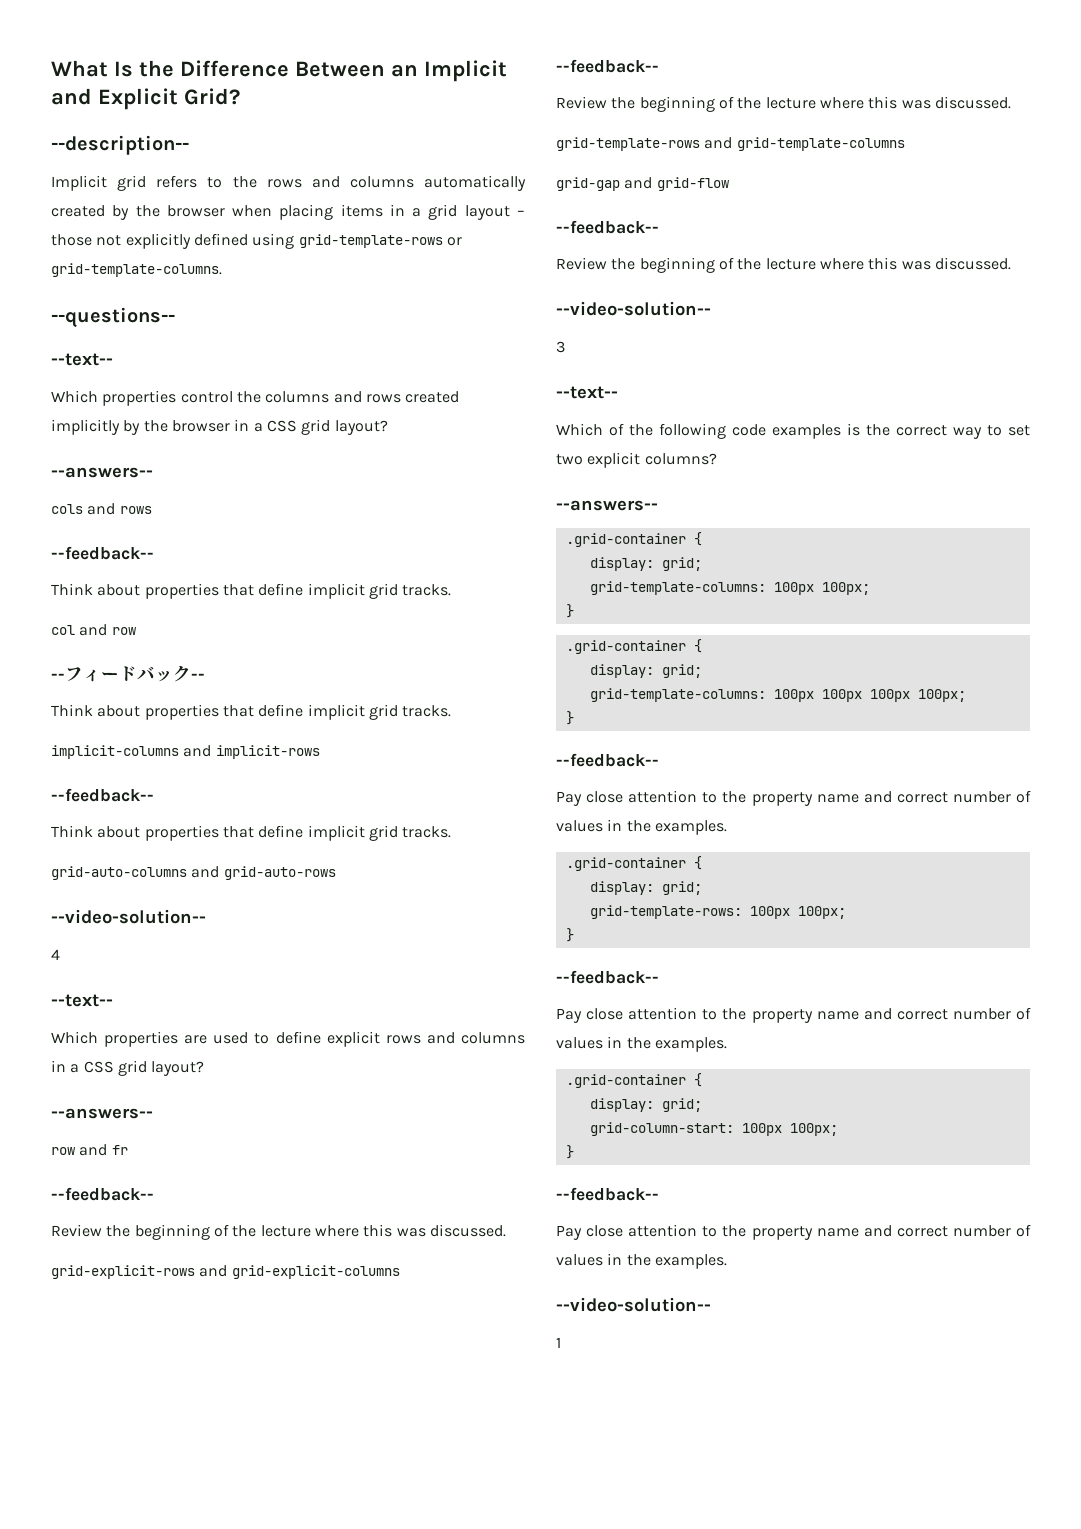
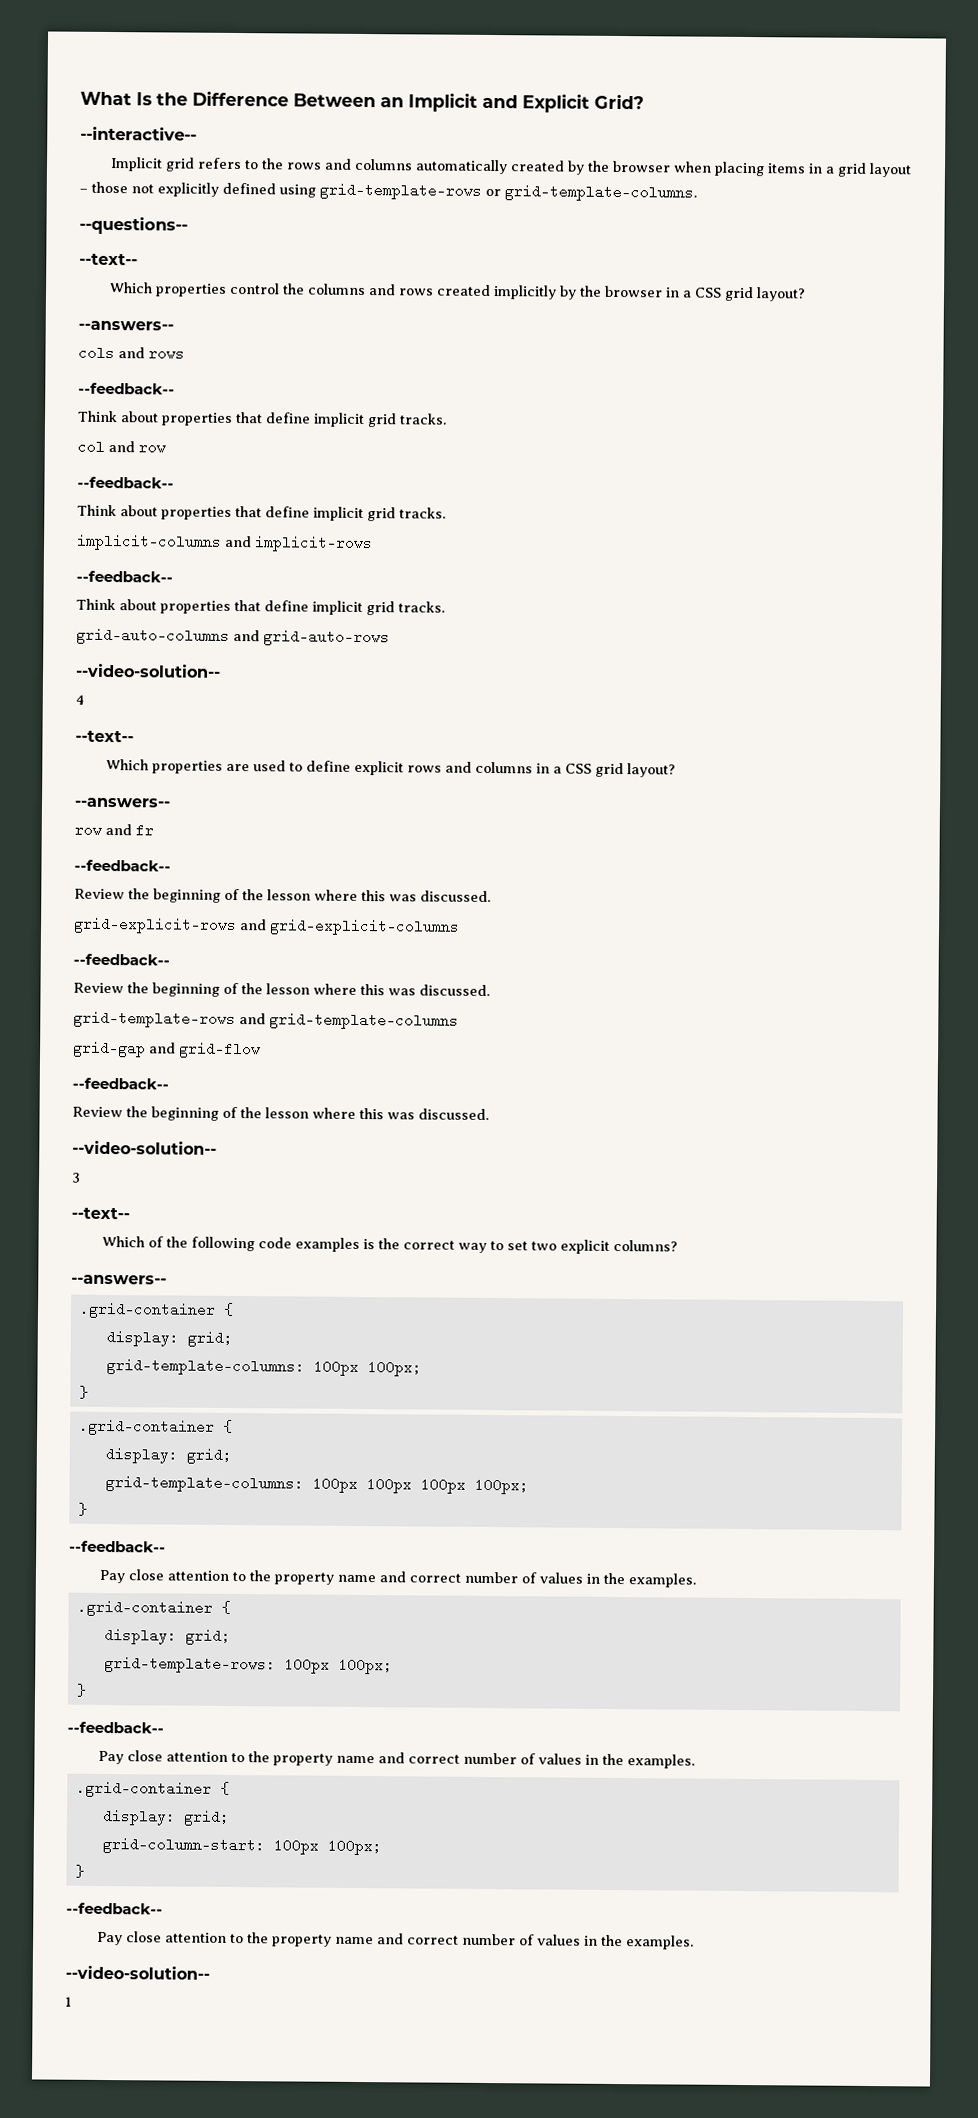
[51,135,189,155] --description-- -> [80,126,197,141] --interactive--
[51,665,205,682] --フィードバック-- -> [77,476,174,489] --feedback--
[260,1225,311,1237] lecture -> [267,889,311,901] lesson
[765,97,816,109] lecture -> [266,983,310,995] lesson
[765,258,816,270] lecture -> [265,1107,309,1119] lesson

